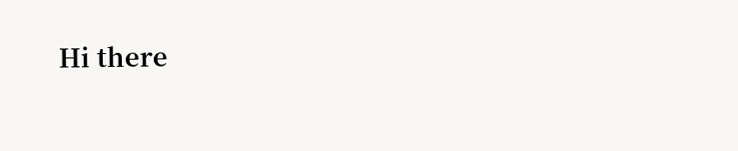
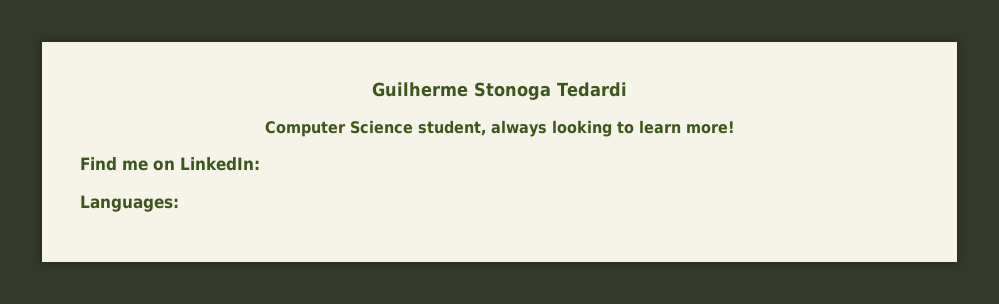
[58,45,168,68] Hi there -> [371,82,628,100] [264,120,735,137] [80,157,260,171] [80,195,179,212] Guilherme Stonoga Tedardi // Computer Science student, always looking to learn more! // Find me on LinkedIn: // Languages:

